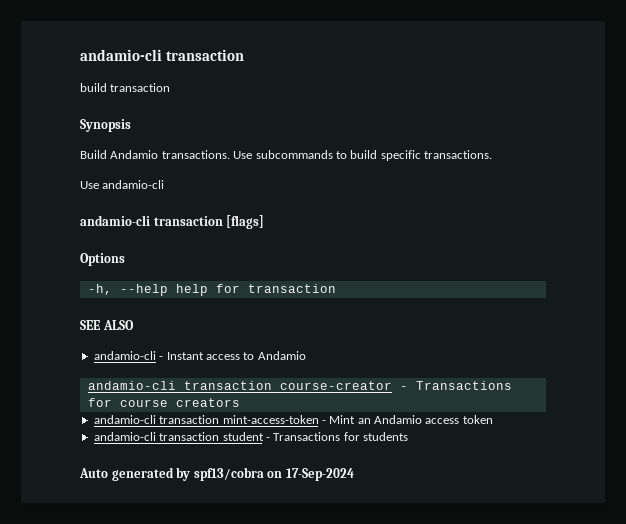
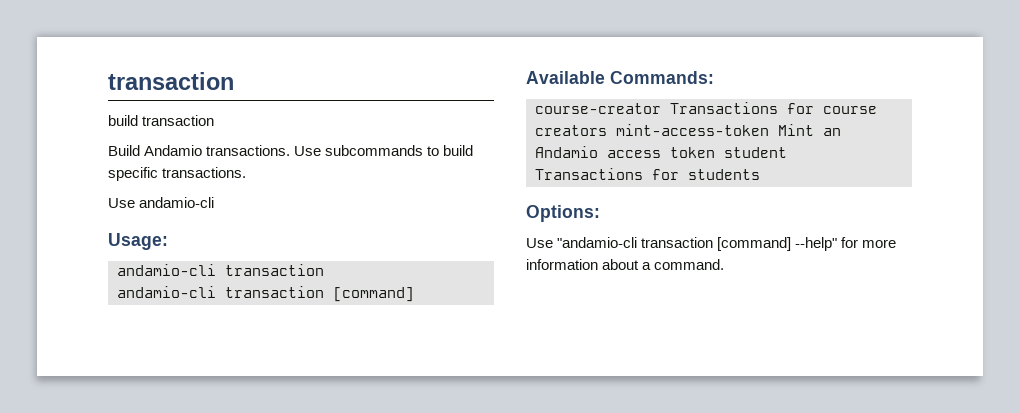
[80,49,162,61] andamio-cli -> (108, 81) none
[80,119,131,132] // Synopsis -> (215, 120) none
[80,215,265,229] [80,253,125,266] [87,284,336,296] [80,320,134,330] [93,351,306,360] [87,381,408,390] andamio-cli transaction [flags] // Options // -h, --help help for transaction // SEE ALSO // andamio-cli - Instant access to Andamio // andamio-cli transaction course-creator - -> [108,233,168,250] [117,264,324,276] [117,286,414,302] [526,71,714,84] [535,103,661,114] Usage: // andamio-cli transaction // andamio-cli transaction [command] // Available Commands: // course-creator
[93,415,326,424] // andamio-cli transaction mint-access-token - -> [616,124,769,136] mint-access-token
[93,432,270,441] // andamio-cli transaction student - -> [724,147,787,158] student
[79,467,354,481] Auto generated by spf13/cobra on 17-Sep-2024 -> [526,205,600,222] [526,237,897,251] [526,259,725,270] Options: // Use "andamio-cli transaction [command] --help" for more information about a command.

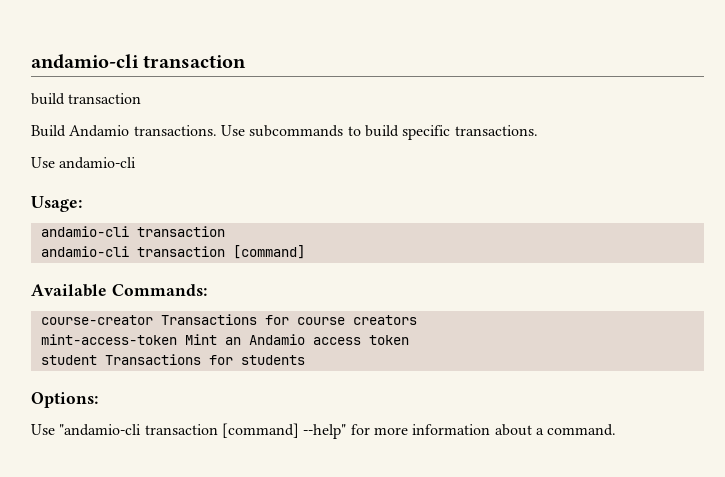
(108, 81) none -> [31,54,139,69] andamio-cli
(607, 130) none -> (417, 320) //
(715, 152) none -> (409, 340) //

